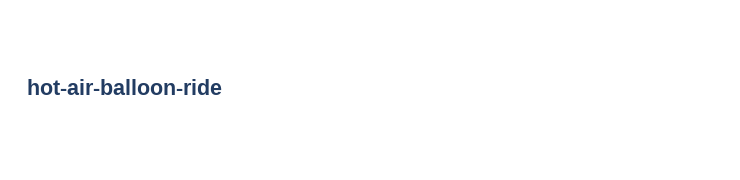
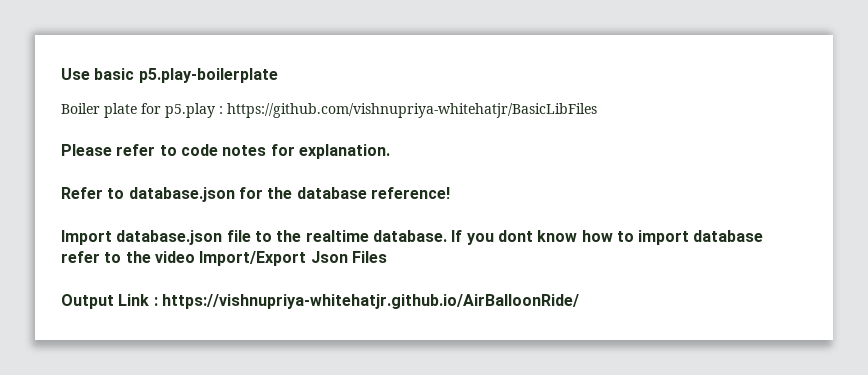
[27,79,222,95] hot-air-balloon-ride -> [61,68,278,83] [61,103,597,118] [61,144,390,159] [61,187,450,202] [61,230,764,245] [61,251,387,266] [61,294,579,309] Use basic p5.play-boilerplate // Boiler plate for p5.play : https://github.com/vishnupriya-whitehatjr/BasicLibFiles // Please refer to code notes for explanation. // Refer to database.json for the database reference! // Import database.json file to the realtime database. If you dont know how to import database refer to the video Import/Export Json Files // Output Link : https://vishnupriya-whitehatjr.github.io/AirBalloonRide/

